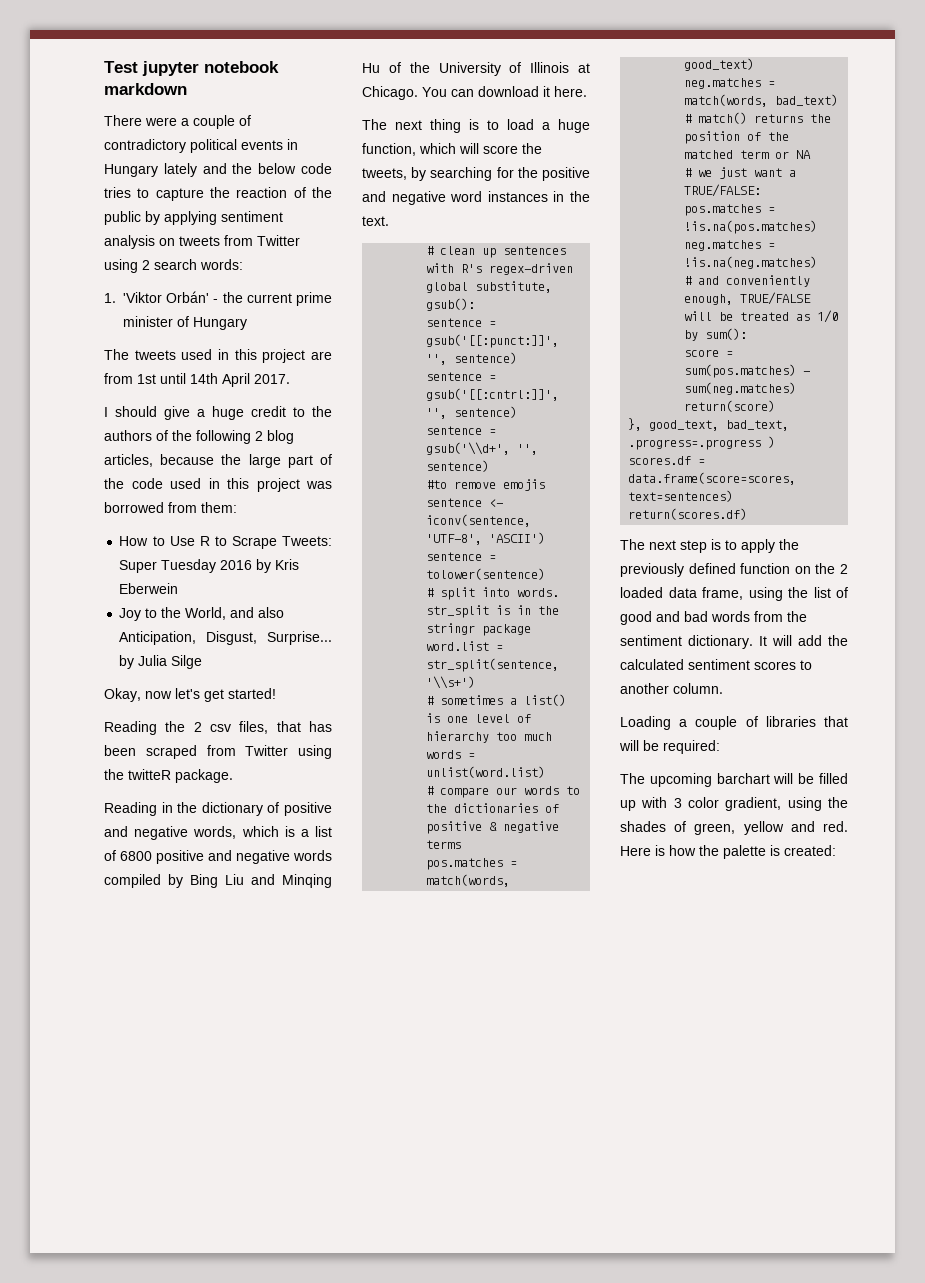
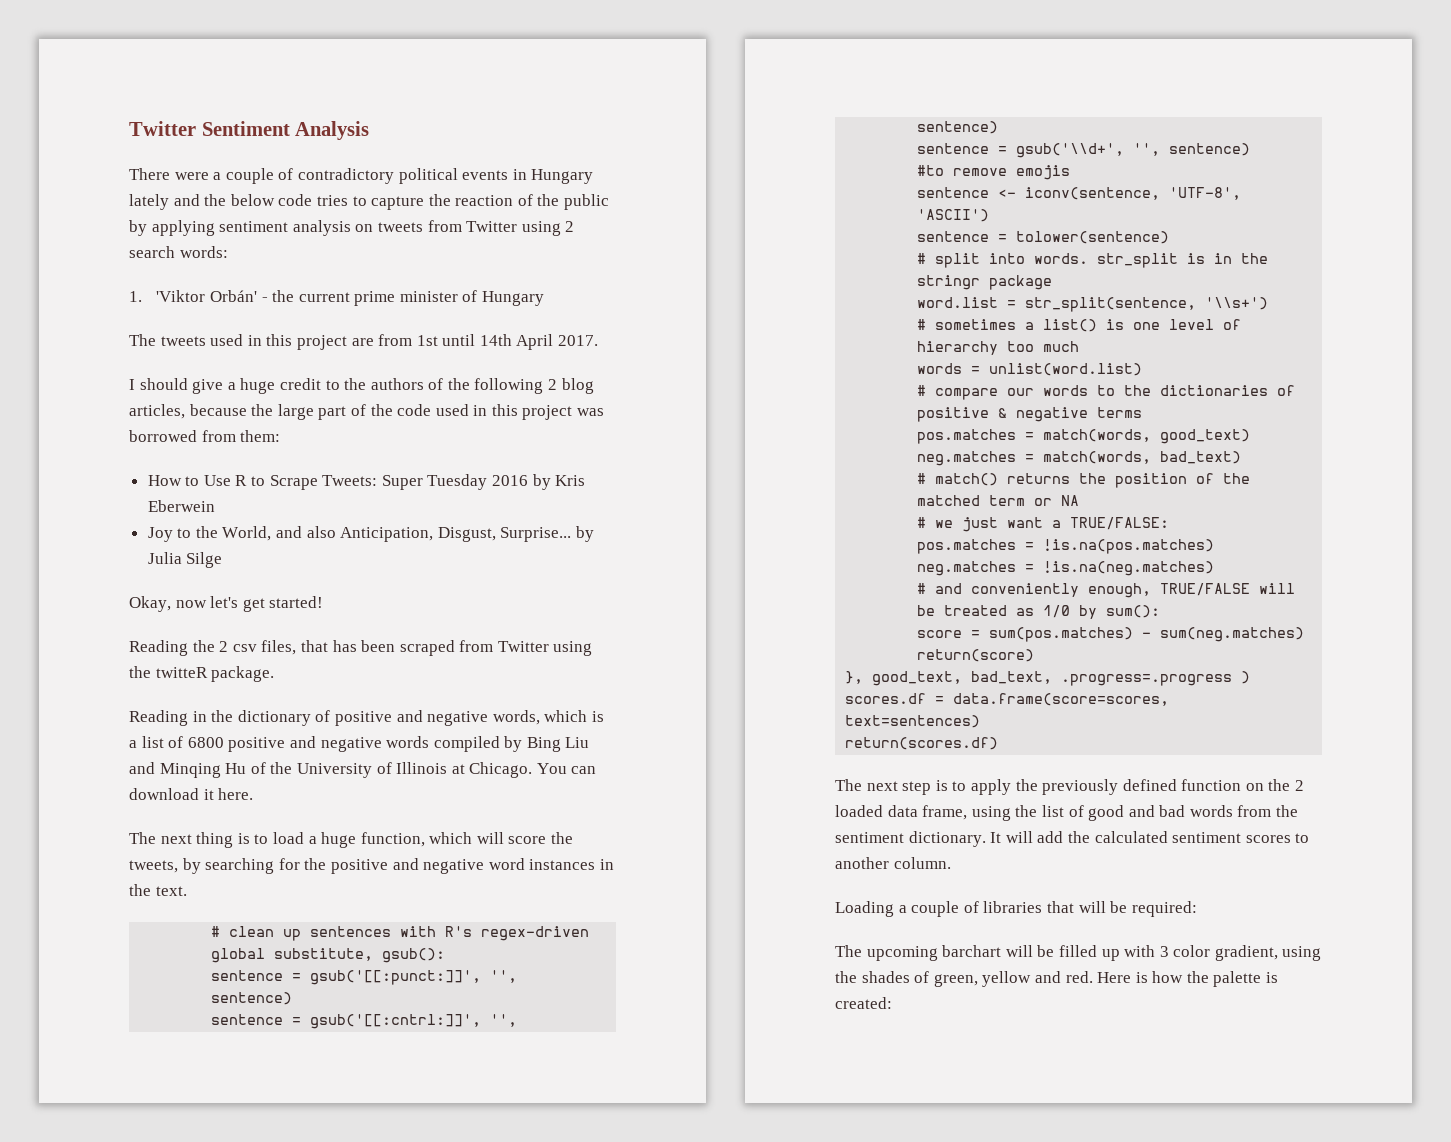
[104,61,279,76] [104,83,187,95] Test jupyter notebook markdown -> [129,121,370,140] Twitter Sentiment Analysis

